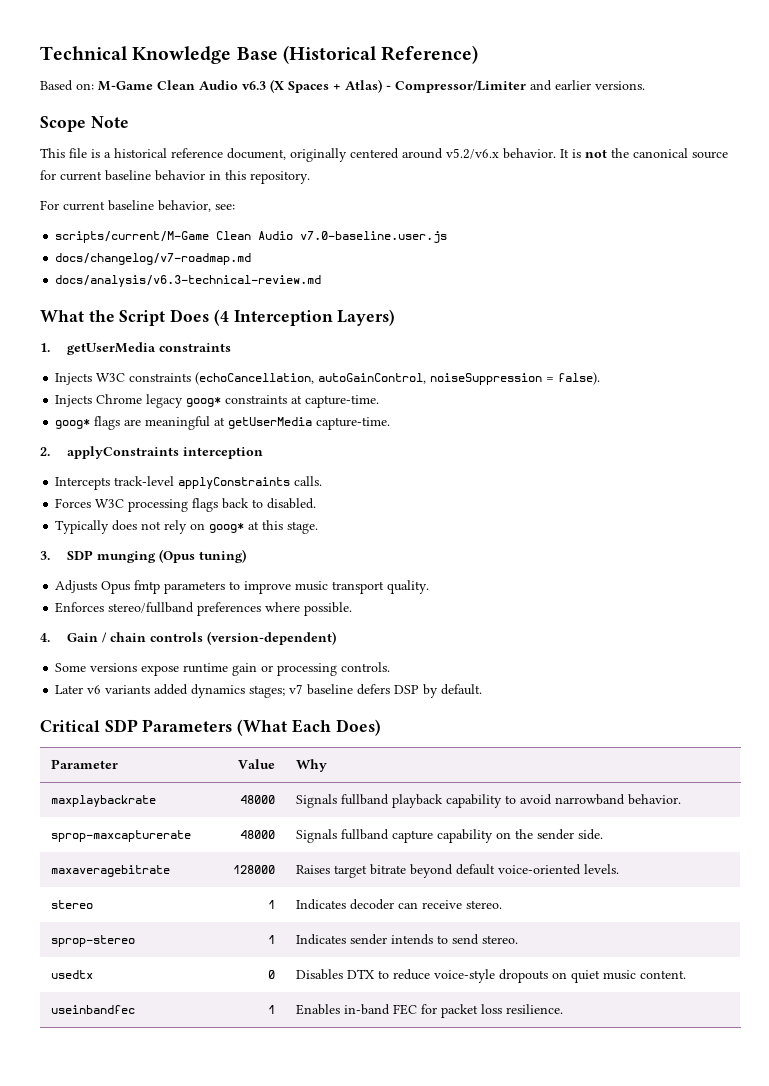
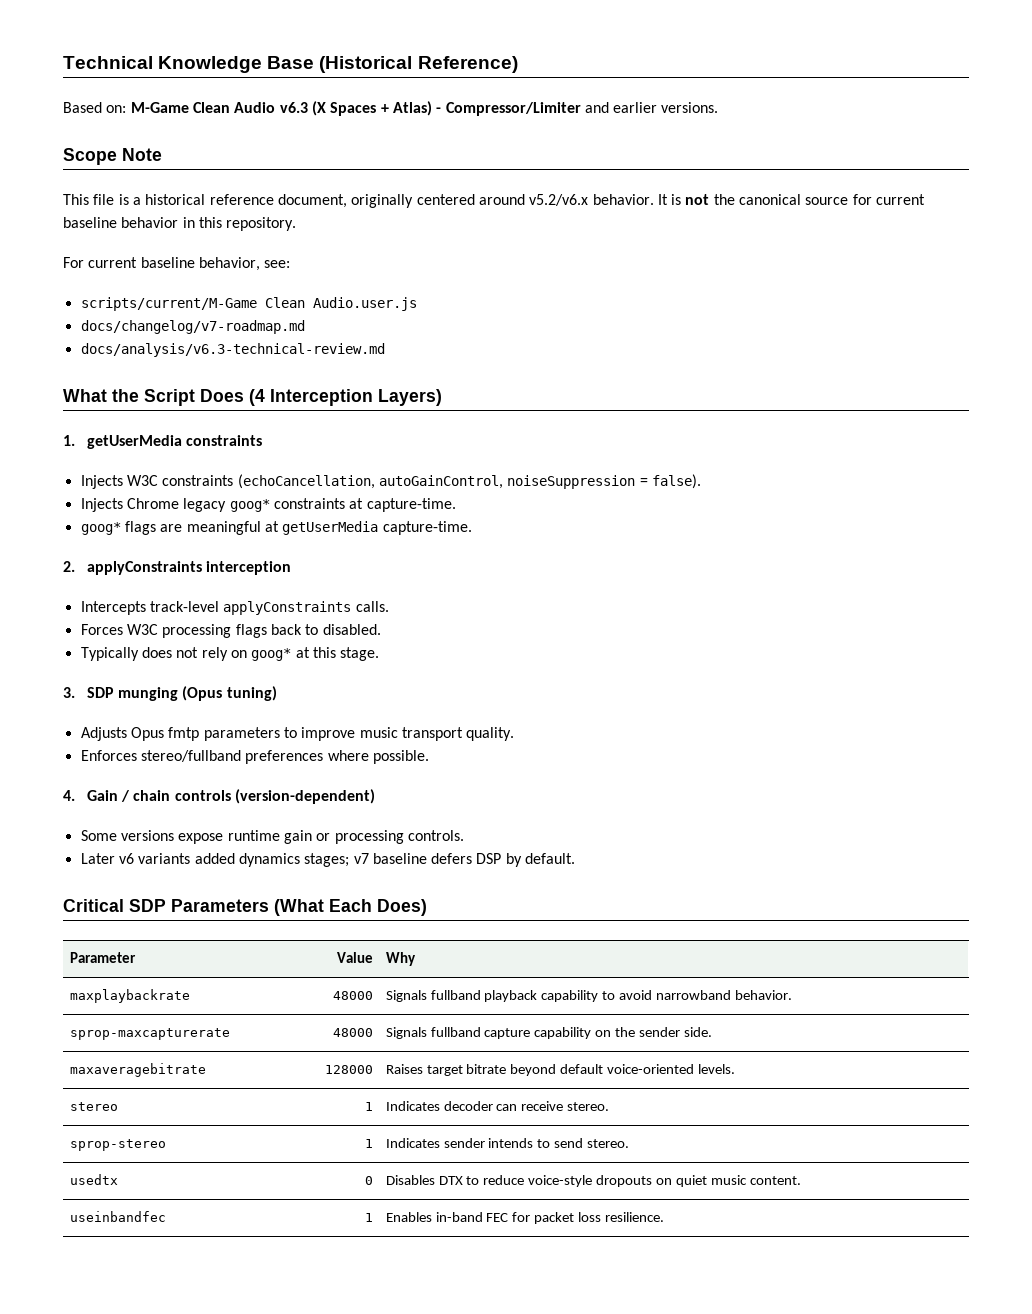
[258,231,448,243] Audio v7.0-baseline.user.js -> [312,297,417,311] Audio.user.js

